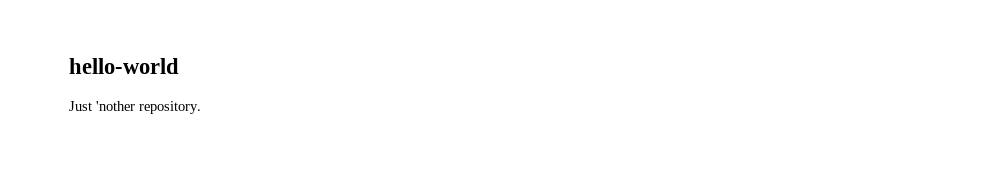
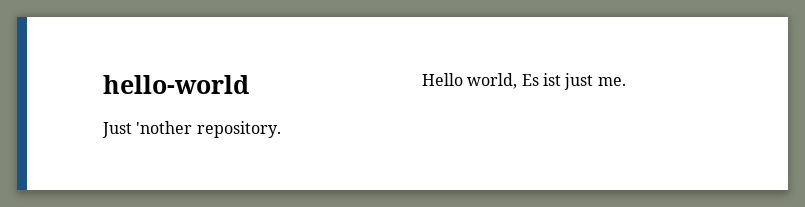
(201, 107) none -> [422,73,626,90] // Hello world, Es ist just me.

